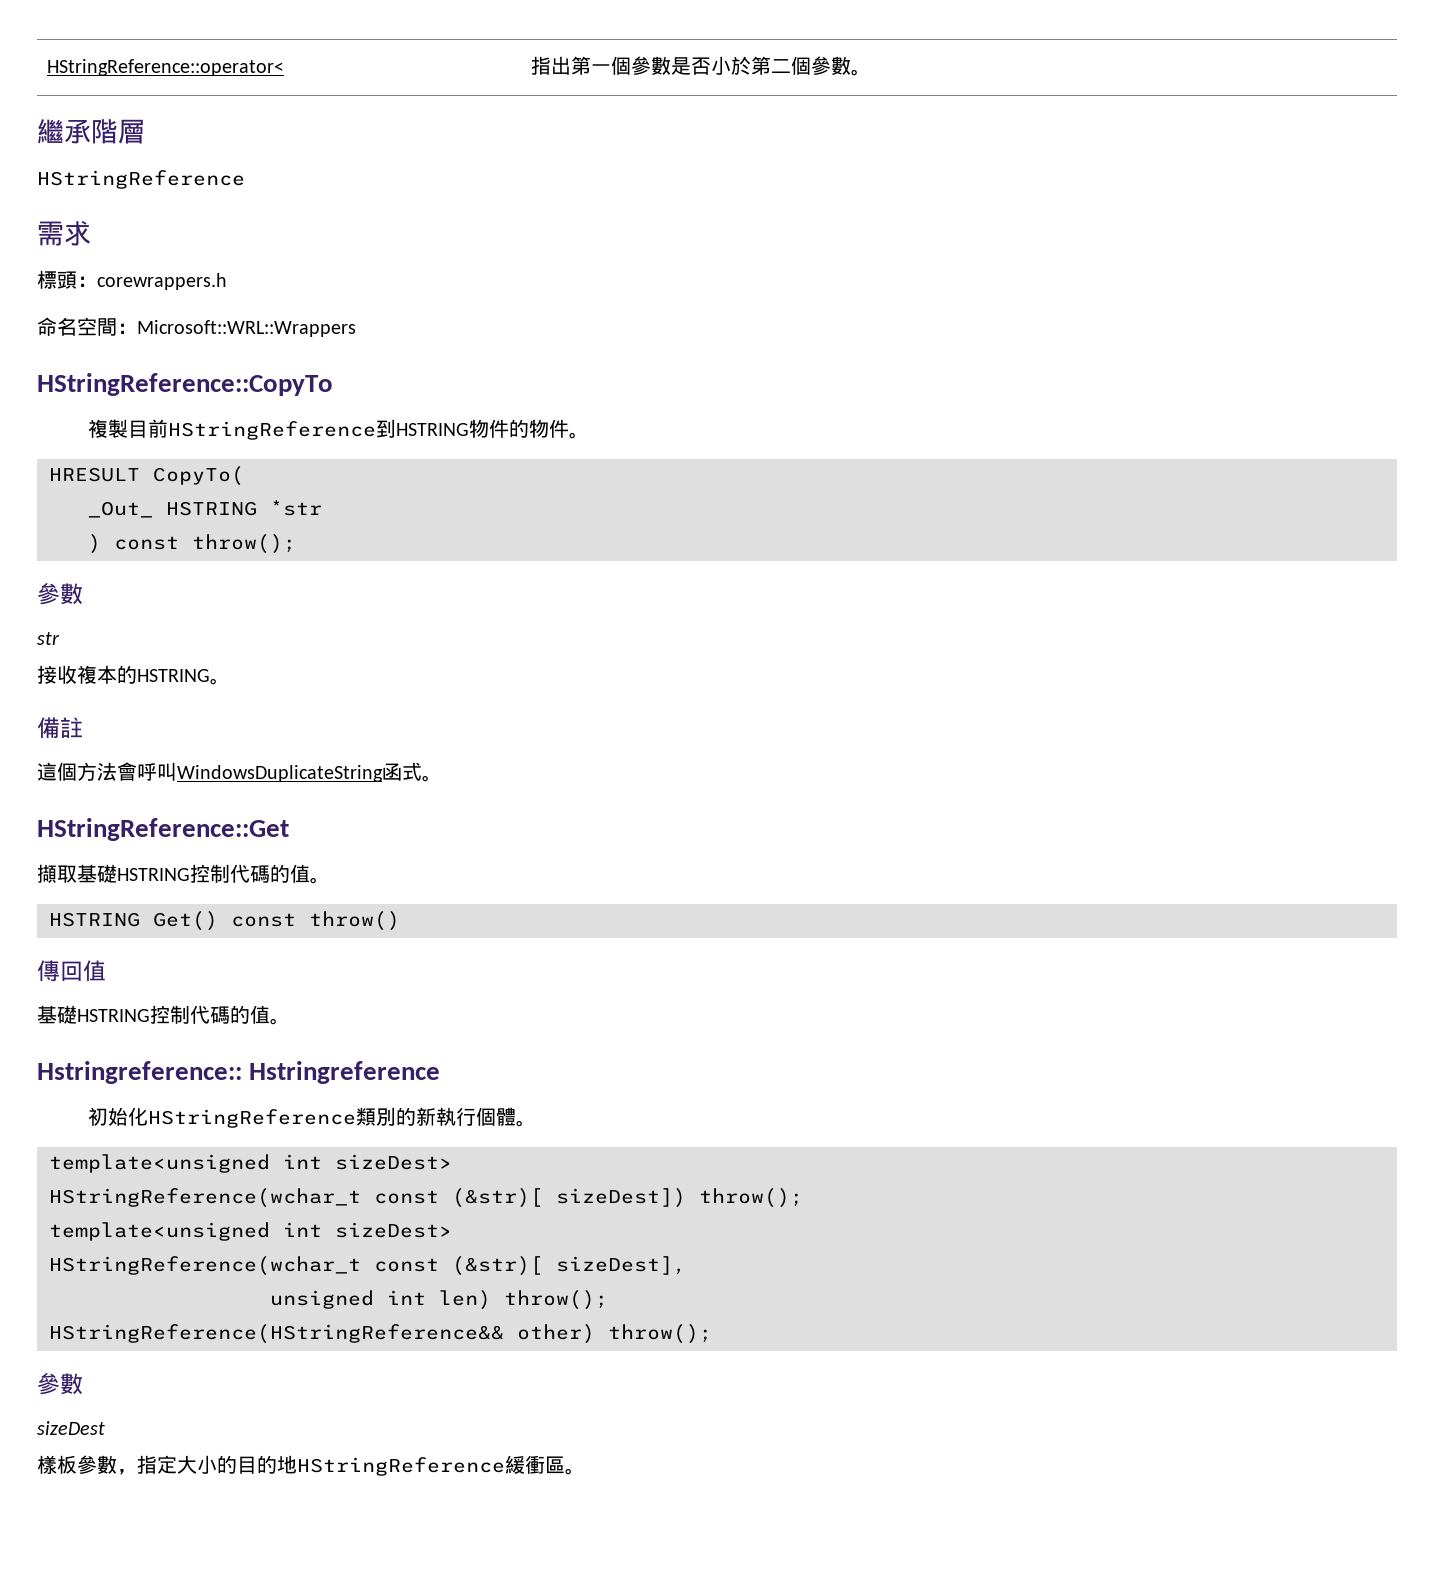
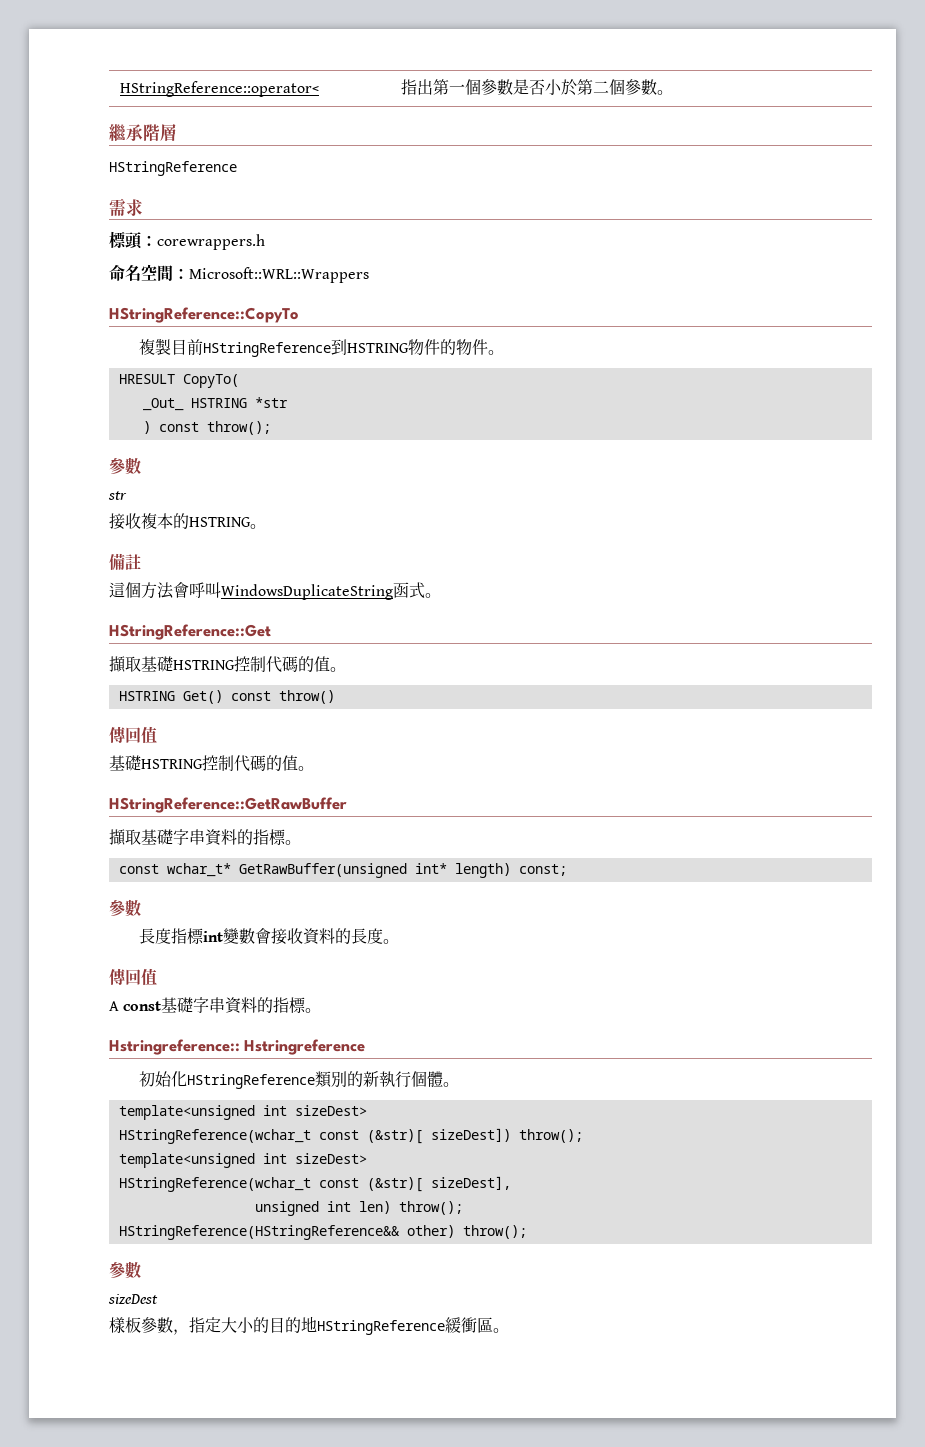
(290, 1021) none -> [109,797,347,813] [109,829,301,846] [118,863,567,878] [109,899,141,917] [139,928,400,945] [109,968,157,986] [109,997,322,1014] // HStringReference::GetRawBuffer // 擷取基礎字串資料的指標。 // const wchar_t* GetRawBuffer(unsigned int* length) const; // 參數 // 長度指標int變數會接收資料的長度。 // 傳回值 // A const基礎字串資料的指標。

